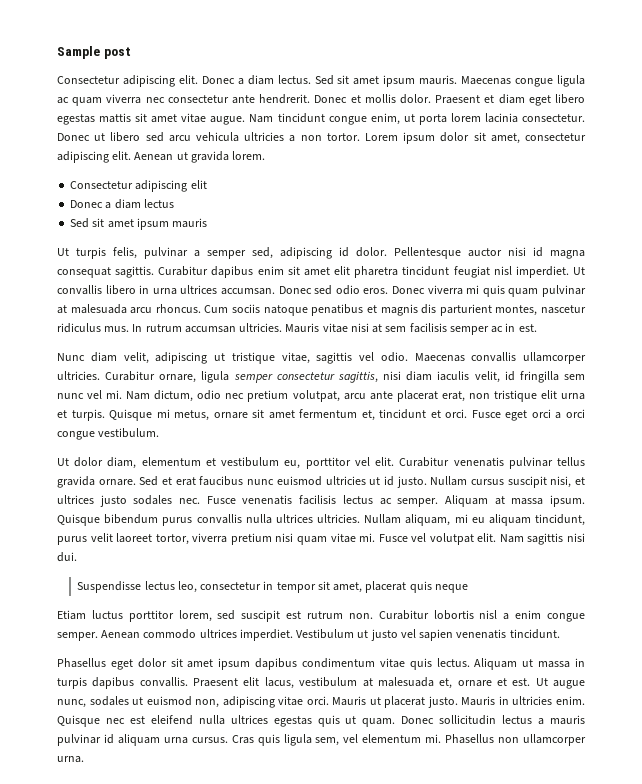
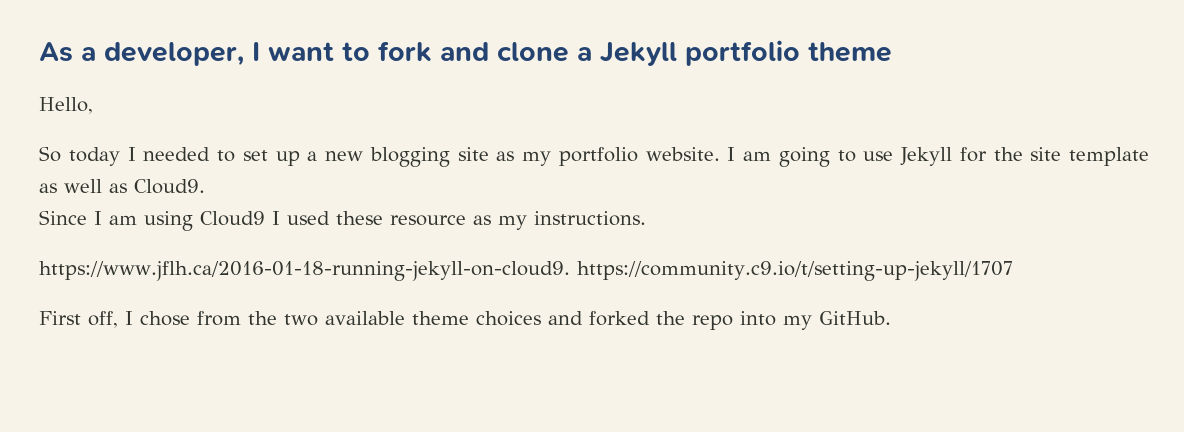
[57,46,131,59] [57,75,585,87] [57,94,585,106] [57,113,585,125] [57,132,586,144] [57,151,266,163] [70,180,207,192] [70,199,174,209] [70,218,208,230] [57,247,585,259] [57,266,585,278] [57,285,587,297] [57,304,587,316] [57,323,537,335] [57,352,586,364] [57,371,585,383] [57,390,585,402] [57,409,585,421] [57,428,160,440] [57,457,585,469] [57,476,585,488] [57,495,585,507] [57,514,585,526] [57,533,585,545] [57,552,77,562] [77,581,468,593] [57,610,585,622] [57,629,560,641] [57,658,585,670] [57,677,585,689] [57,696,586,708] [57,715,585,727] [57,734,586,746] [57,756,84,763] Sample post // Consectetur adipiscing elit. Donec a diam lectus. Sed sit amet ipsum mauris. Maecenas congue ligula ac quam viverra nec consectetur ante hendrerit. Donec et mollis dolor. Praesent et diam eget libero egestas mattis sit amet vitae augue. Nam tincidunt congue enim, ut porta lorem lacinia consectetur. Donec ut libero sed arcu vehicula ultricies a non tortor. Lorem ipsum dolor sit amet, consectetur adipiscing elit. Aenean ut gravida lorem. // Consectetur adipiscing elit // Donec a diam lectus // Sed sit amet ipsum mauris // Ut turpis felis, pulvinar a semper sed, adipiscing id dolor. Pellentesque auctor nisi id magna consequat sagittis. Curabitur dapibus enim sit amet elit pharetra tincidunt feugiat nisl imperdiet. Ut convallis libero in urna ultrices accumsan. Donec sed odio eros. Donec viverra mi quis quam pulvinar at malesuada arcu rhoncus. Cum sociis natoque penatibus et magnis dis parturient montes, nascetur ridiculus mus. In rutrum accumsan ultricies. Mauris vitae nisi at sem facilisis semper ac in est. // Nunc diam velit, adipiscing ut tristique vitae, sagittis vel odio. Maecenas convallis ullamcorper ultricies. Curabitur ornare, ligula semper consectetur sagittis, nisi diam iaculis velit, id fringilla sem nunc vel mi. Nam dictum, odio nec pretium volutpat, arcu ante placerat erat, non tristique elit urna et turpis. Quisque mi metus, ornare sit amet fermentum et, tincidunt et orci. Fusce eget orci a orci congue vestibulum. // Ut dolor diam, elementum et vestibulum eu, porttitor vel elit. Curabitur venenatis pulvinar tellus gravida ornare. Sed et erat faucibus nunc euismod ultricies ut id justo. Nullam cursus suscipit nisi, et ultrices justo sodales nec. Fusce venenatis facilisis lectus ac semper. Aliquam at massa ipsum. Quisque bibendum purus convallis nulla ultrices ultricies. Nullam aliquam, mi eu aliquam tincidunt, purus velit laoreet tortor, viverra pretium nisi quam vitae mi. Fusce vel volutpat elit. Nam sagittis nisi dui. // Suspendisse lectus leo, consectetur in tempor sit amet, placerat quis neque // Etiam luctus porttitor lorem, sed suscipit est rutrum non. Curabitur lobortis nisl a enim congue semper. Aenean commodo ultrices imperdiet. Vestibulum ut justo vel sapien venenatis tincidunt. // Phasellus eget dolor sit amet ipsum dapibus condimentum vitae quis lectus. Aliquam ut massa in turpis dapibus convallis. Praesent elit lacus, vestibulum at malesuada et, ornare et est. Ut augue nunc, sodales ut euismod non, adipiscing vitae orci. Mauris ut placerat justo. Mauris in ultricies enim. Quisque nec est eleifend nulla ultrices egestas quis ut quam. Donec sollicitudin lectus a mauris pulvinar id aliquam urna cursus. Cras quis ligula sem, vel elementum mi. Phasellus non ullamcorper urna. -> [39,40,892,66] [39,97,93,114] [39,146,1149,167] [39,179,205,194] [39,210,646,231] [39,261,1013,281] [39,311,891,330] As a developer, I want to fork and clone a Jekyll portfolio theme // Hello, // So today I needed to set up a new blogging site as my portfolio website. I am going to use Jekyll for the site template as well as Cloud9. // Since I am using Cloud9 I used these resource as my instructions. // https://www.jflh.ca/2016-01-18-running-jekyll-on-cloud9. https://community.c9.io/t/setting-up-jekyll/1707 // First off, I chose from the two available theme choices and forked the repo into my GitHub.

